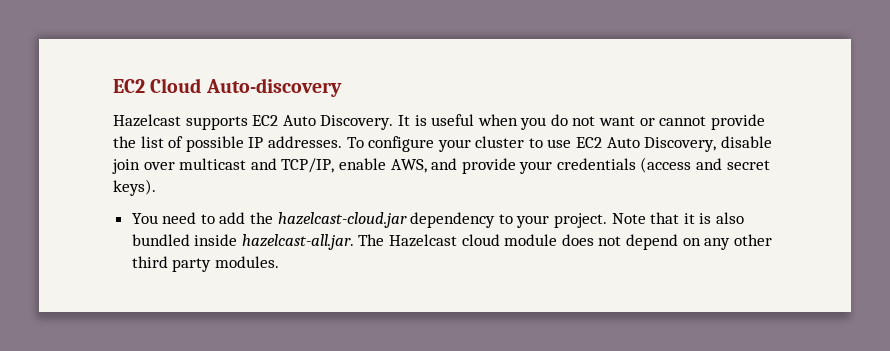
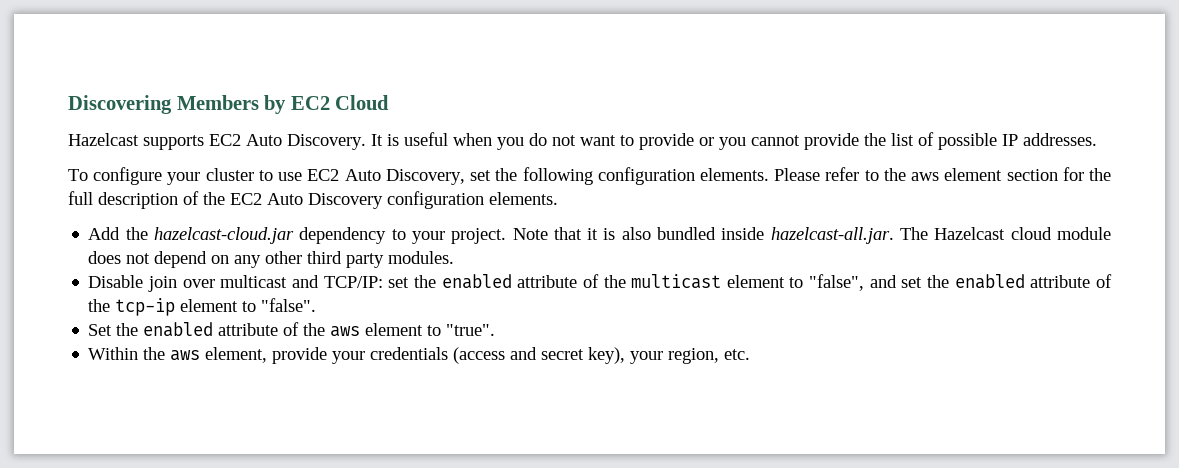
(113, 86) none -> [68,95,287,114] Discovering Members by
[205,78,342,97] Auto-discovery -> (390, 102) none
[639,118,655,126] or -> [620,133,746,150] to provide or you
(342, 142) none -> (1097, 139) //
[720,136,772,148] [112,157,770,174] [113,179,156,196] [131,212,246,224] disable join over multicast and TCP/IP, enable AWS, and provide your credentials (access and secret keys). // You need to add -> [470,167,1112,185] [68,191,558,209] [88,227,121,240] set the following configuration elements. Please refer to the aws element section for the full description of the EC2 Auto Discovery configuration elements. // Add
(279, 262) none -> [88,274,1112,292] [88,298,317,316] [88,322,496,337] [88,347,751,364] // Disable join over multicast and TCP/IP: set the enabled attribute of the multicast element to "false", and set the enabled attribute of the tcp-ip element to "false". // Set the enabled attribute of the aws element to "true". // Within the aws element, provide your credentials (access and secret key), your region, etc.

